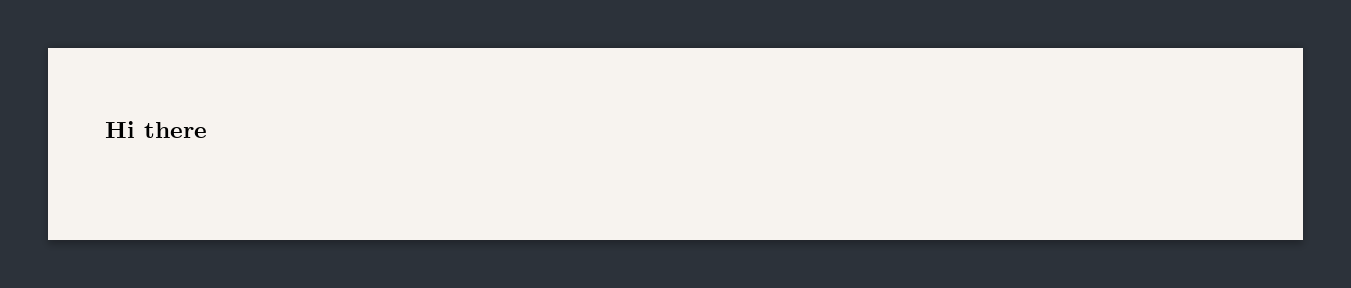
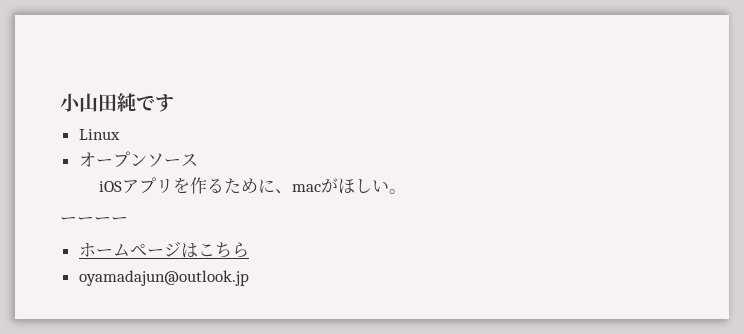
[105,121,207,138] Hi there -> [60,93,174,112] [78,129,120,140] [78,151,198,168] [99,177,407,194] [60,216,128,224] [78,241,249,258] [78,270,249,286] 小山田純です // Linux // オープンソース // iOSアプリを作るために、macがほしい。 // ーーーー // ホームページはこちら // oyamadajun@outlook.jp

